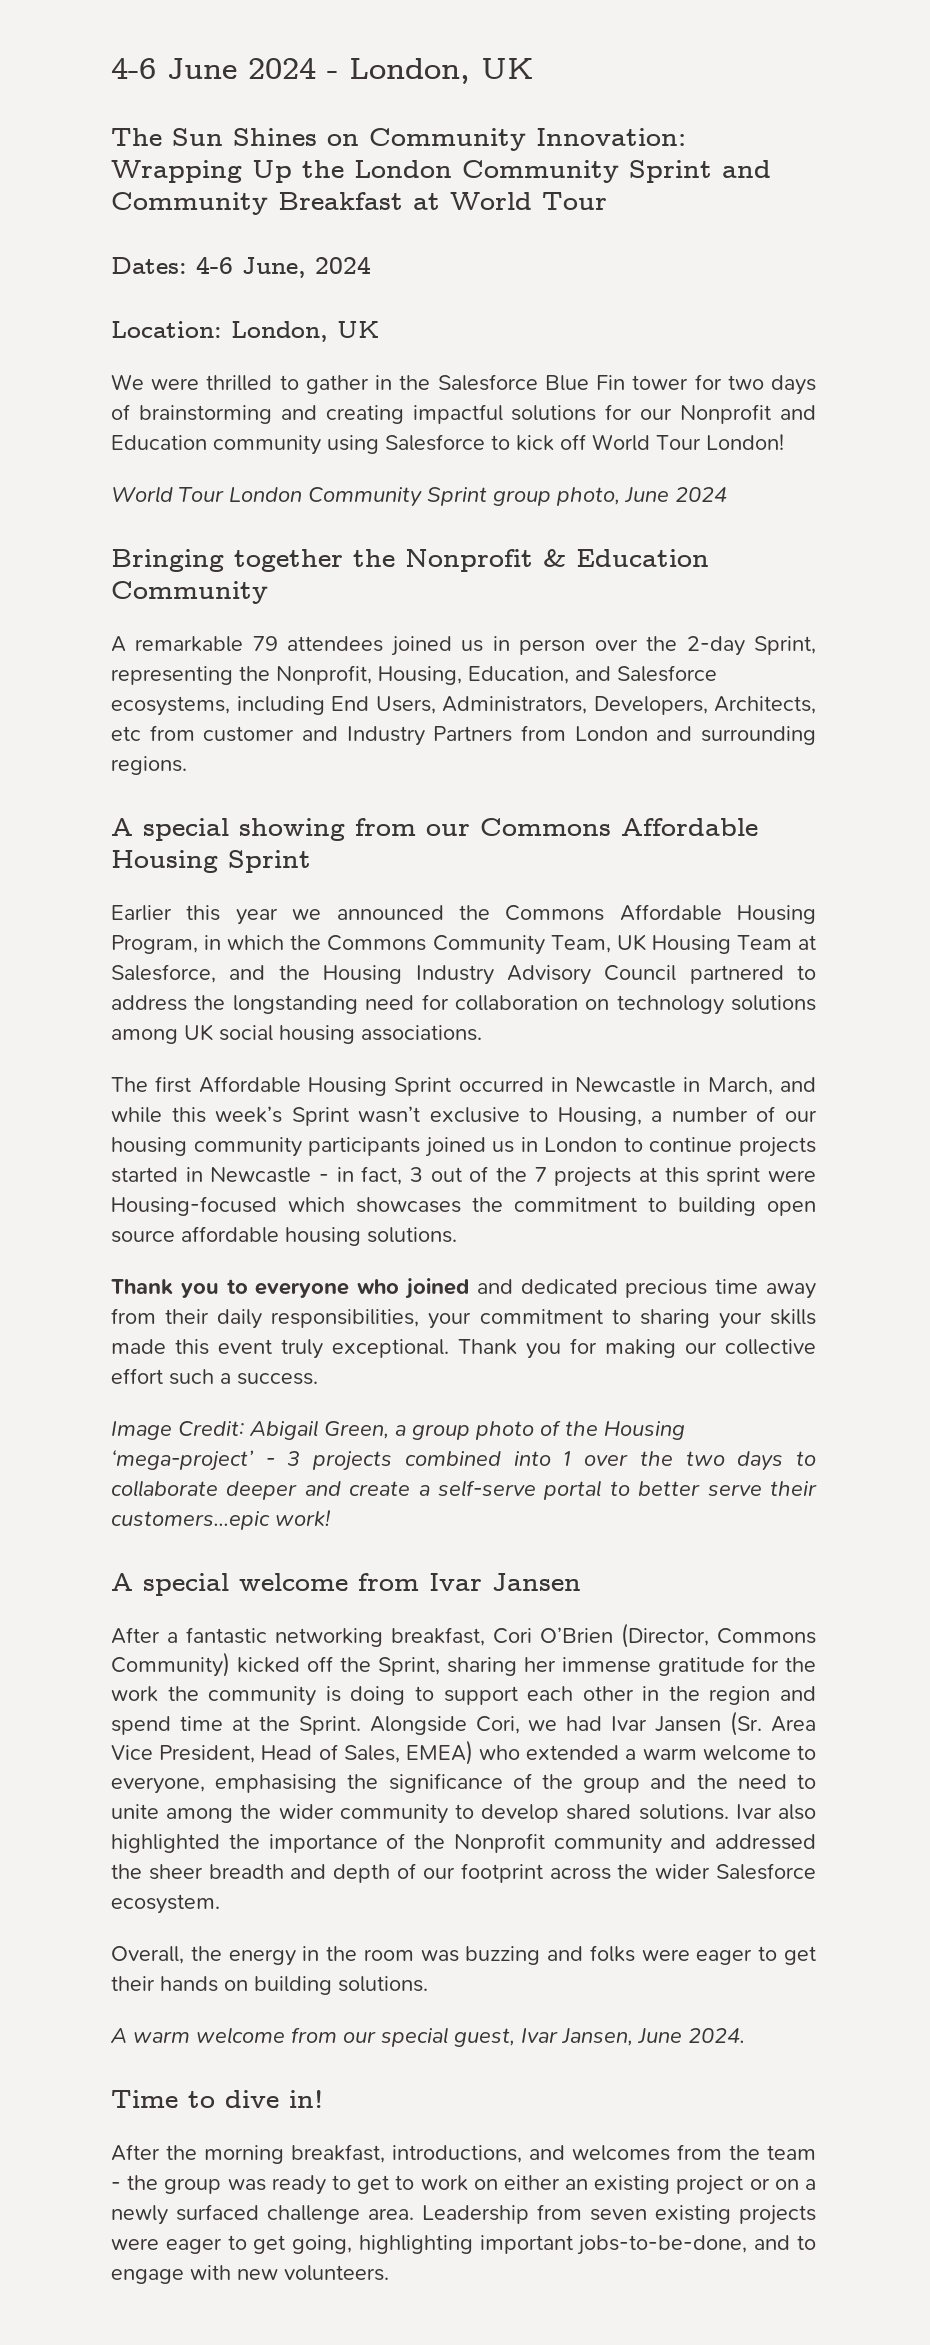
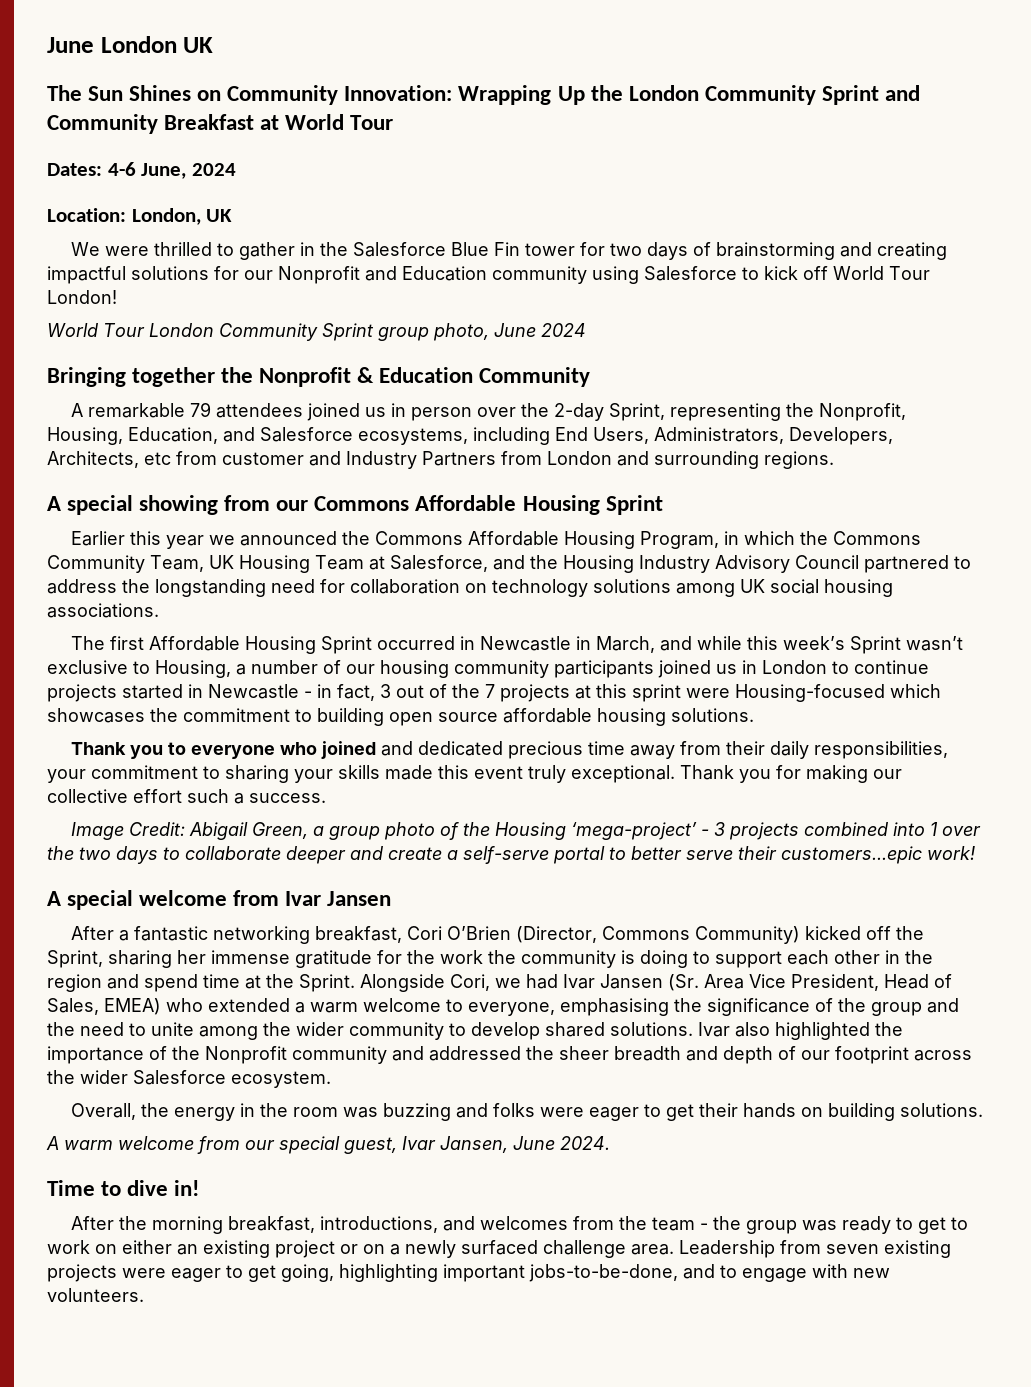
[111,58,470,84] 4-6 June 2024 - London, -> [47,36,177,53] June London

